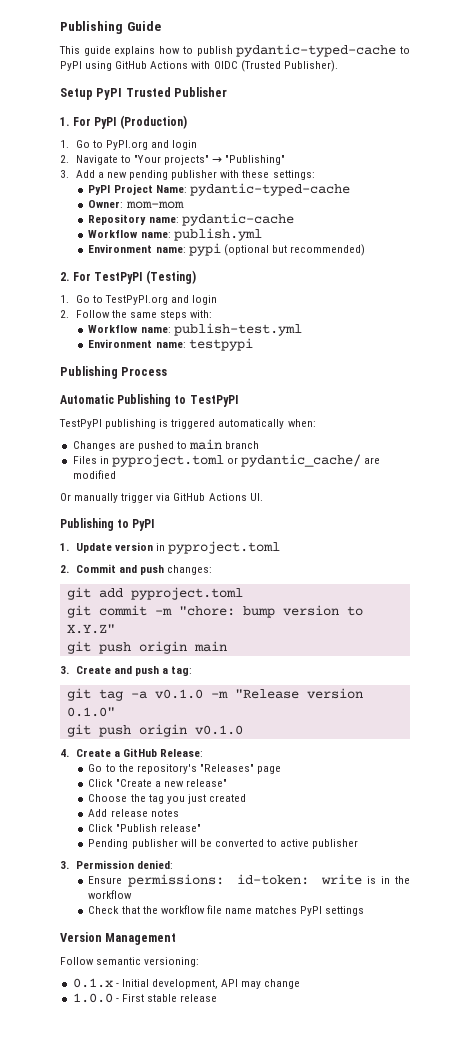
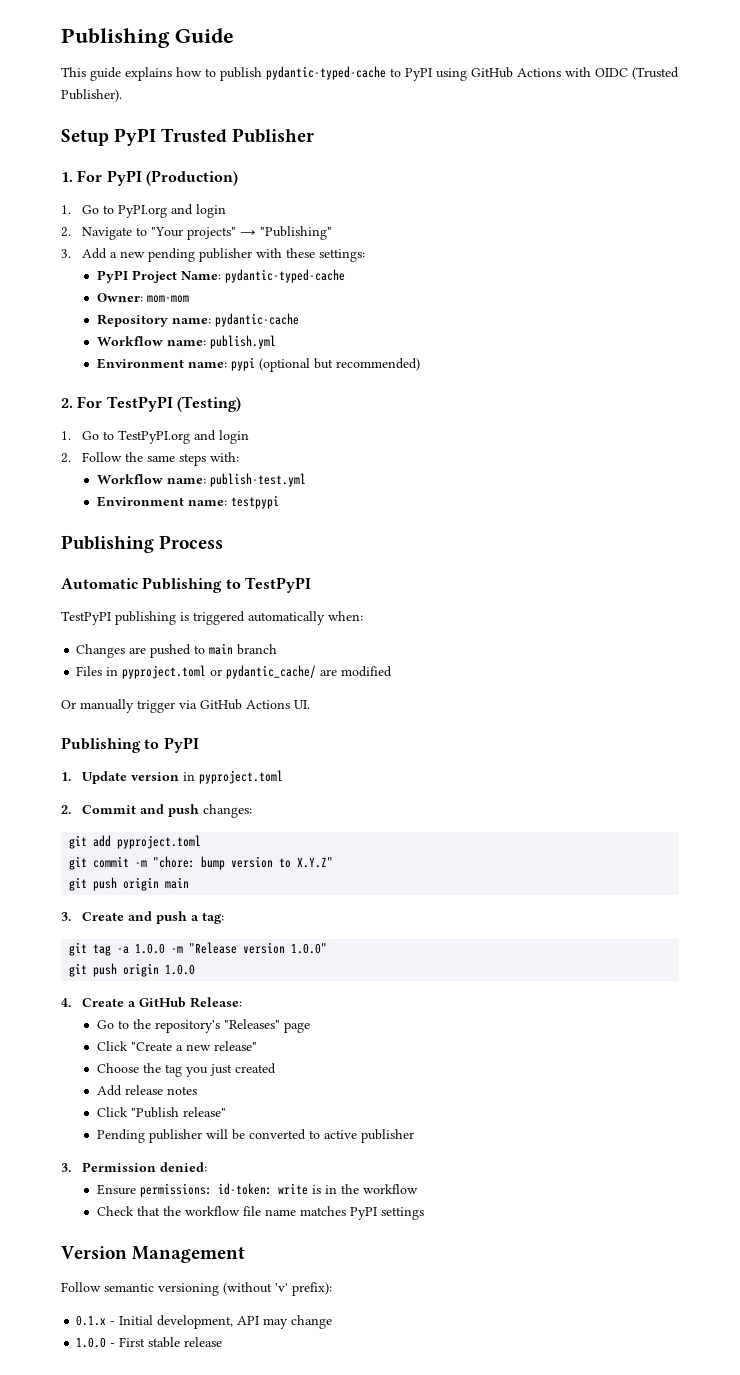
[154,689,203,699] v0.1.0 -> [135,943,166,954] 1.0.0
[66,707,115,717] [66,724,243,737] 0.1.0" // git push origin v0.1.0 -> [291,943,328,954] [69,963,196,977] 1.0.0" // git push origin 1.0.0
[144,957,200,967] versioning: -> [158,1282,332,1296] versioning (without 'v' prefix):

